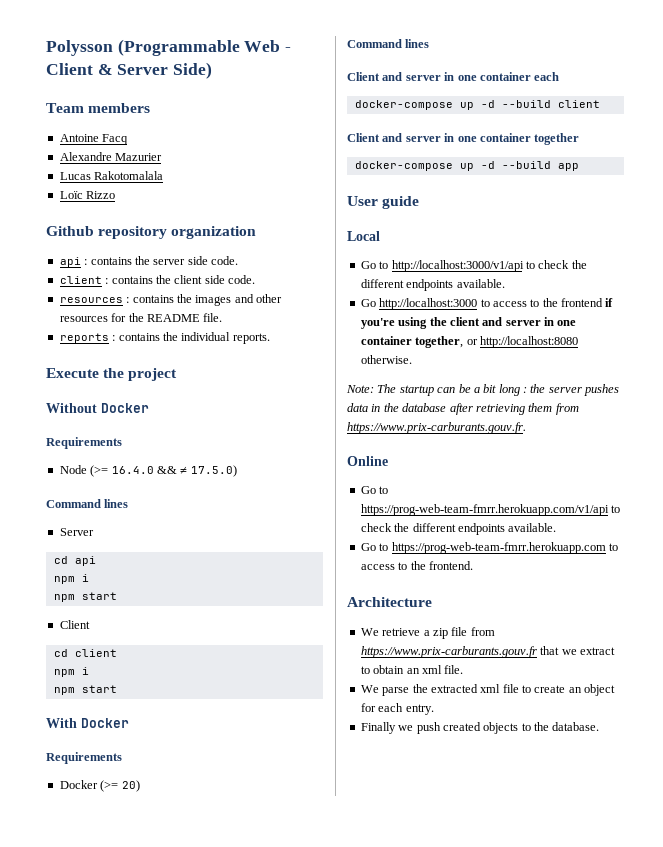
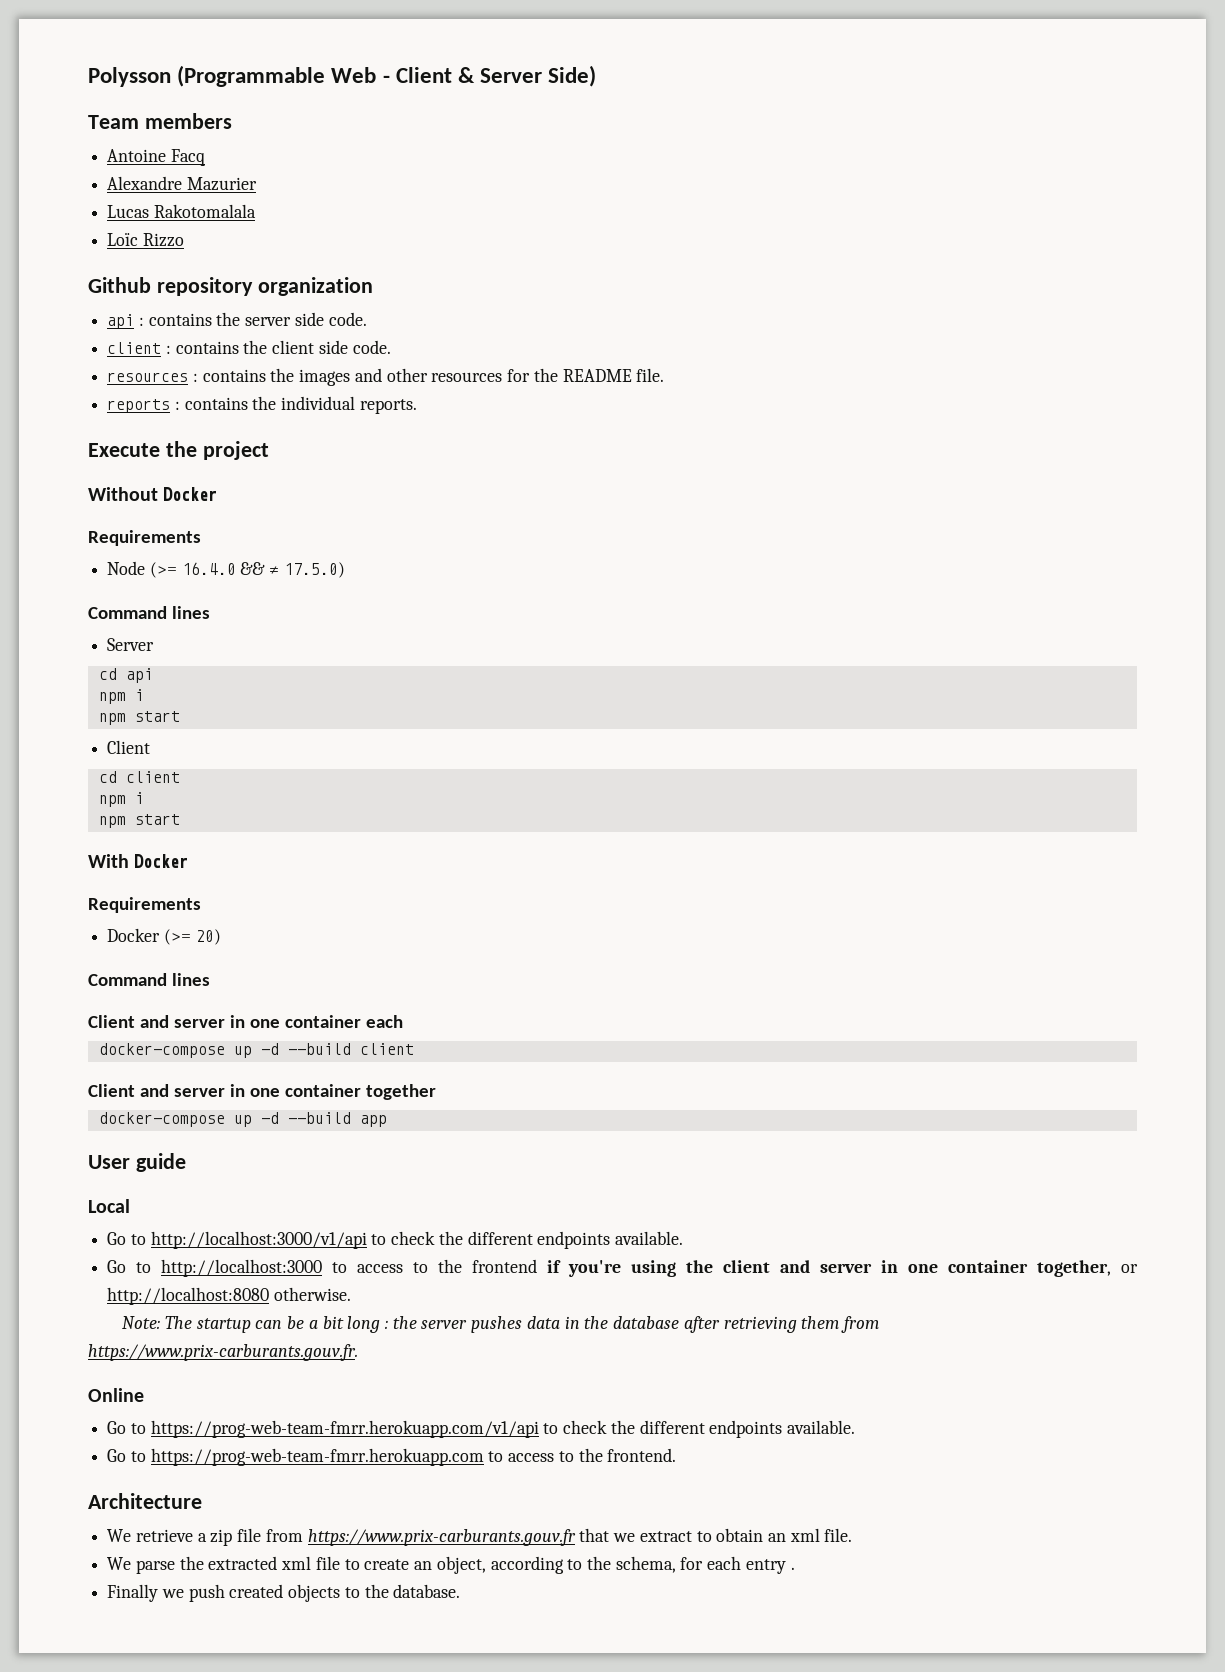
(376, 303) none -> [136,1262,152,1273] to
[584,684,616,696] [360,703,434,715] object for each entry. -> [436,1556,795,1574] object, according to the schema, for each entry .

